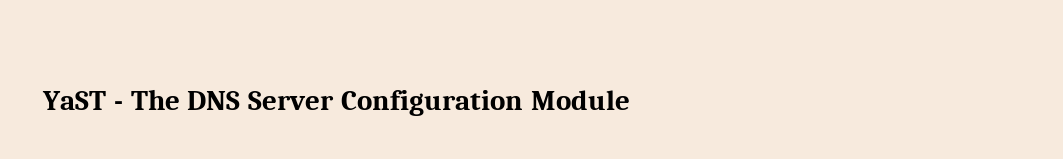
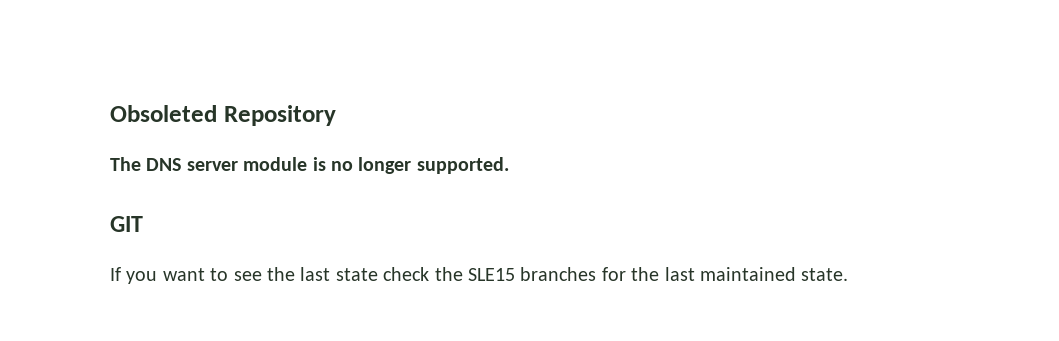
[42,89,630,116] YaST - The DNS Server Configuration Module -> [110,105,336,126] [110,157,509,174] [110,216,143,232] [110,267,849,284] Obsoleted Repository // The DNS server module is no longer supported. // GIT // If you want to see the last state check the SLE15 branches for the last maintained state.

